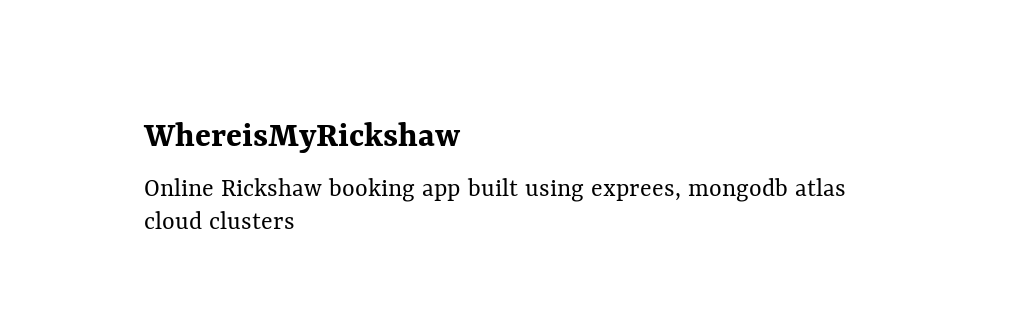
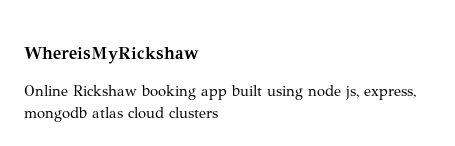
[590,184,681,201] exprees, -> [308,85,416,100] node js, express,

